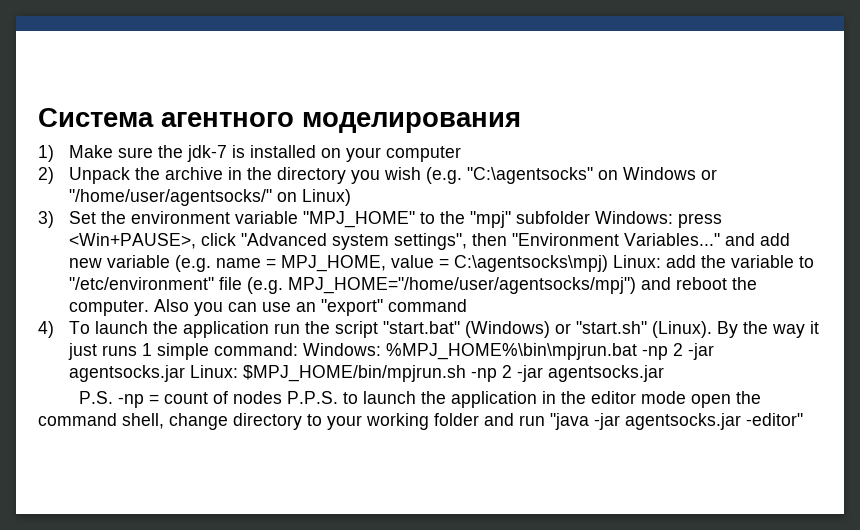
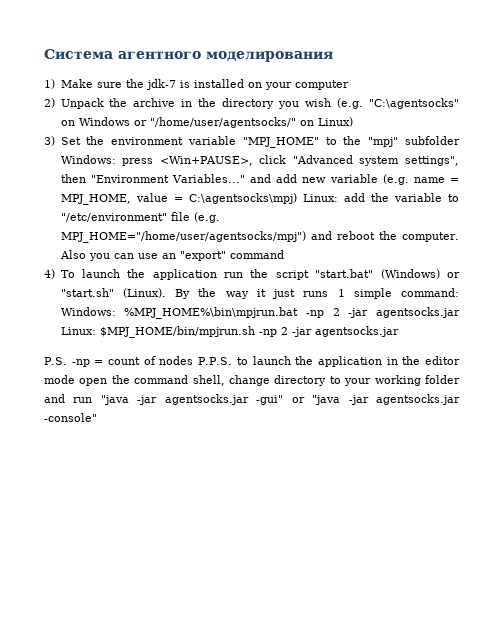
[746,413,803,426] -editor" -> [256,394,461,405] [44,413,97,422] -gui" or "java -jar agentsocks.jar -console"

